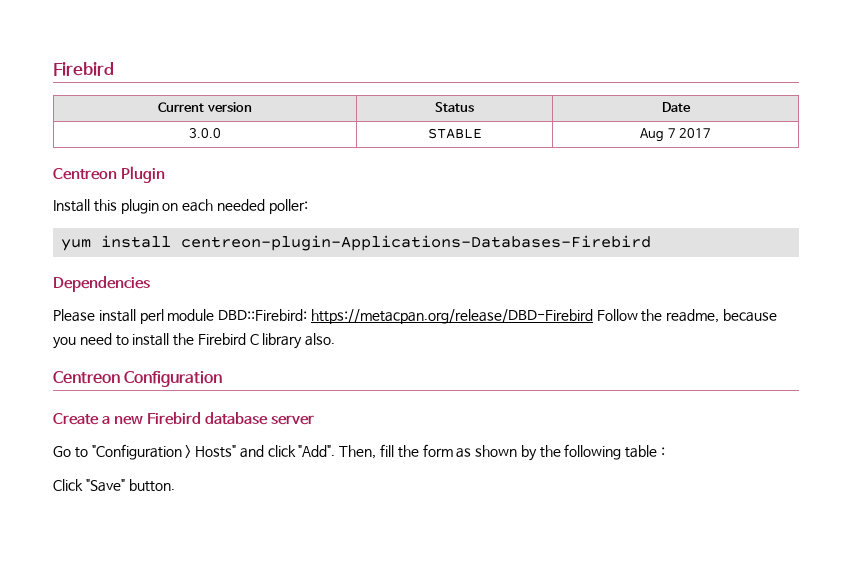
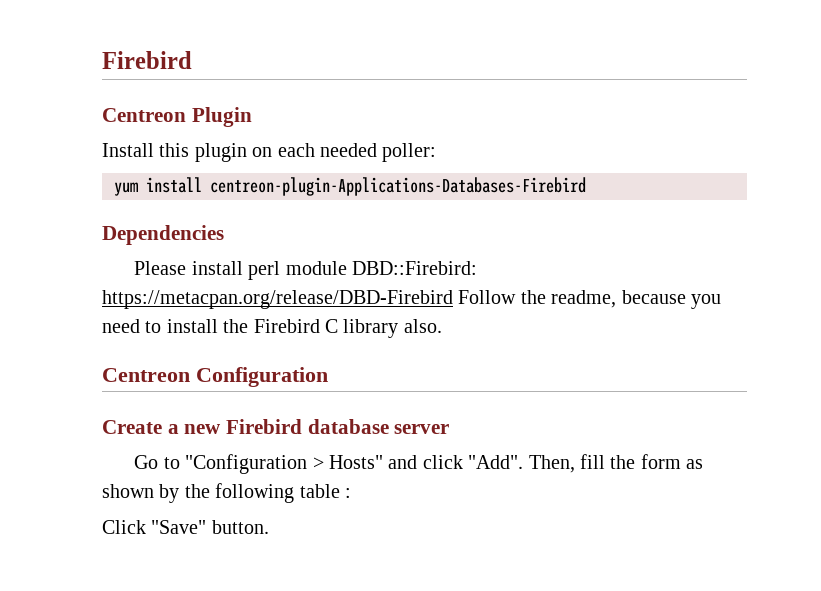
[53,62,114,76] [158,102,252,112] [435,102,474,112] [661,102,691,112] [189,128,221,138] [427,128,482,139] [640,128,711,142] Firebird // Current version | Status | Date // 3.0.0 | STABLE | Aug 7 2017 -> [102,51,192,69] Firebird

